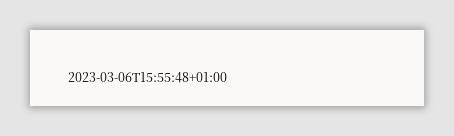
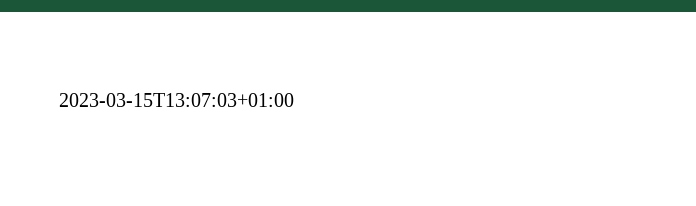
[68,72,227,83] 2023-03-06T15:55:48+01:00 -> [59,93,294,107] 2023-03-15T13:07:03+01:00

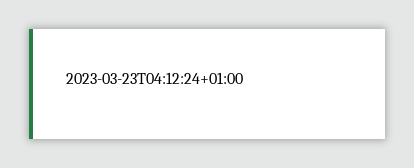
[59,93,294,107] 2023-03-15T13:07:03+01:00 -> [66,72,243,84] 2023-03-23T04:12:24+01:00

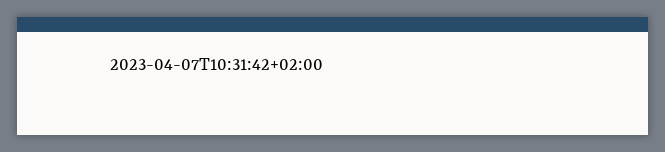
[66,72,243,84] 2023-03-23T04:12:24+01:00 -> [110,58,323,70] 2023-04-07T10:31:42+02:00

